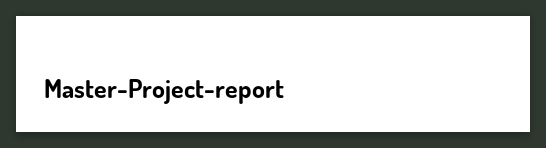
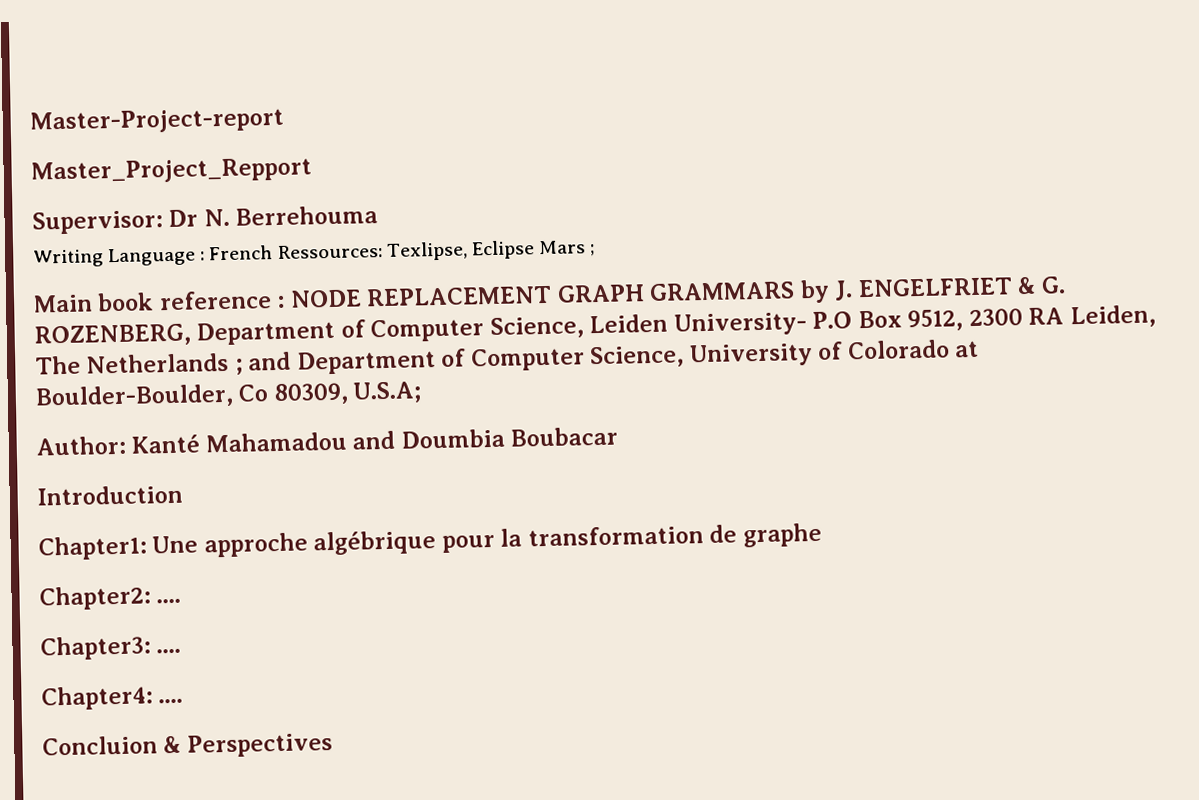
(284, 91) none -> [31,157,312,185] [32,205,379,235] [33,240,596,268] [33,276,1066,313] [34,304,1156,348] [35,339,980,375] [35,381,423,410] [36,426,619,456] [37,484,183,506] [38,522,822,561] [39,585,182,611] [40,635,182,661] [41,685,184,711] [42,733,333,758] // Master_Project_Repport // Supervisor: Dr N. Berrehouma // Writing Language : French Ressources: Texlipse, Eclipse Mars ; // Main book reference : NODE REPLACEMENT GRAPH GRAMMARS by J. ENGELFRIET & G. ROZENBERG, Department of Computer Science, Leiden University- P.O Box 9512, 2300 RA Leiden, The Netherlands ; and Department of Computer Science, University of Colorado at Boulder-Boulder, Co 80309, U.S.A; // Author: Kanté Mahamadou and Doumbia Boubacar // Introduction // Chapter1: Une approche algébrique pour la transformation de graphe // Chapter2: .... // Chapter3: .... // Chapter4: .... // Concluion & Perspectives

